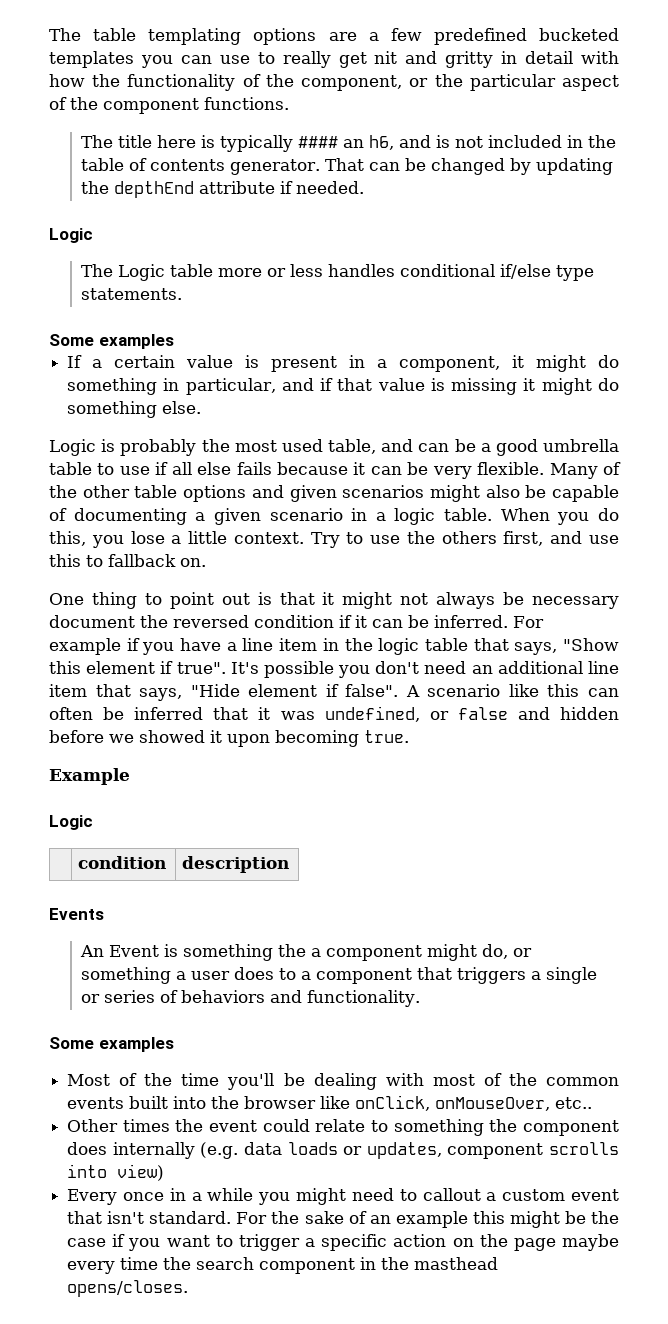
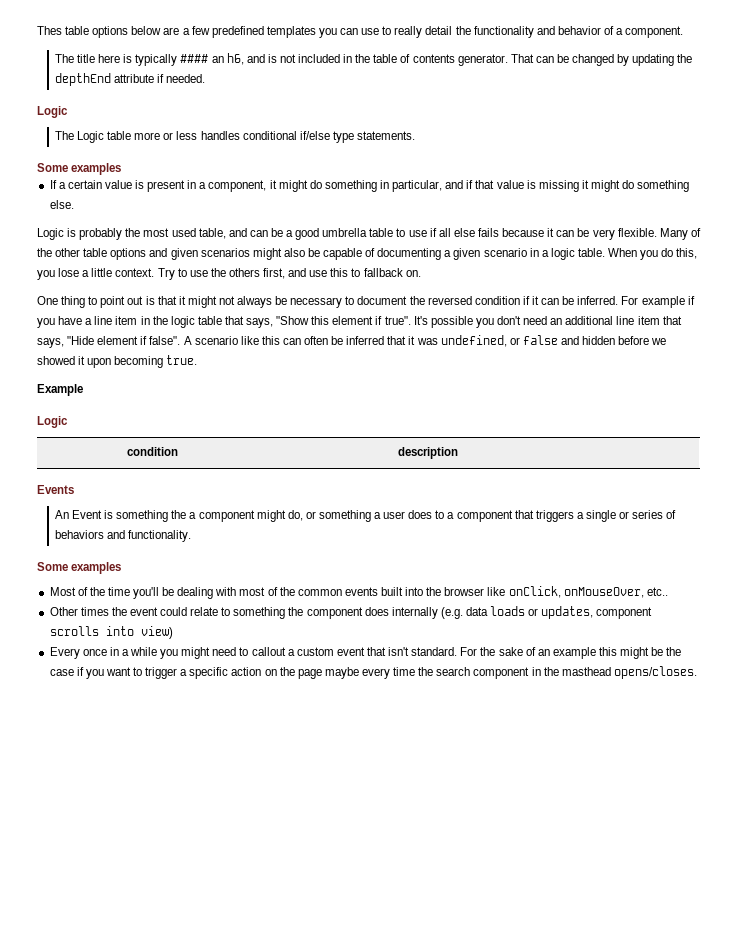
[49,28,317,45] The table templating options -> [37,26,162,38] Thes table options below
[539,28,619,41] bucketed -> (264, 32) none
[338,51,620,68] [49,74,619,91] [49,97,289,114] get nit and gritty in detail with how the functionality of the component, or the particular aspect of the component functions. -> [425,26,684,38] detail the functionality and behavior of a component.
(620, 602) none -> [345,296,355,305] to

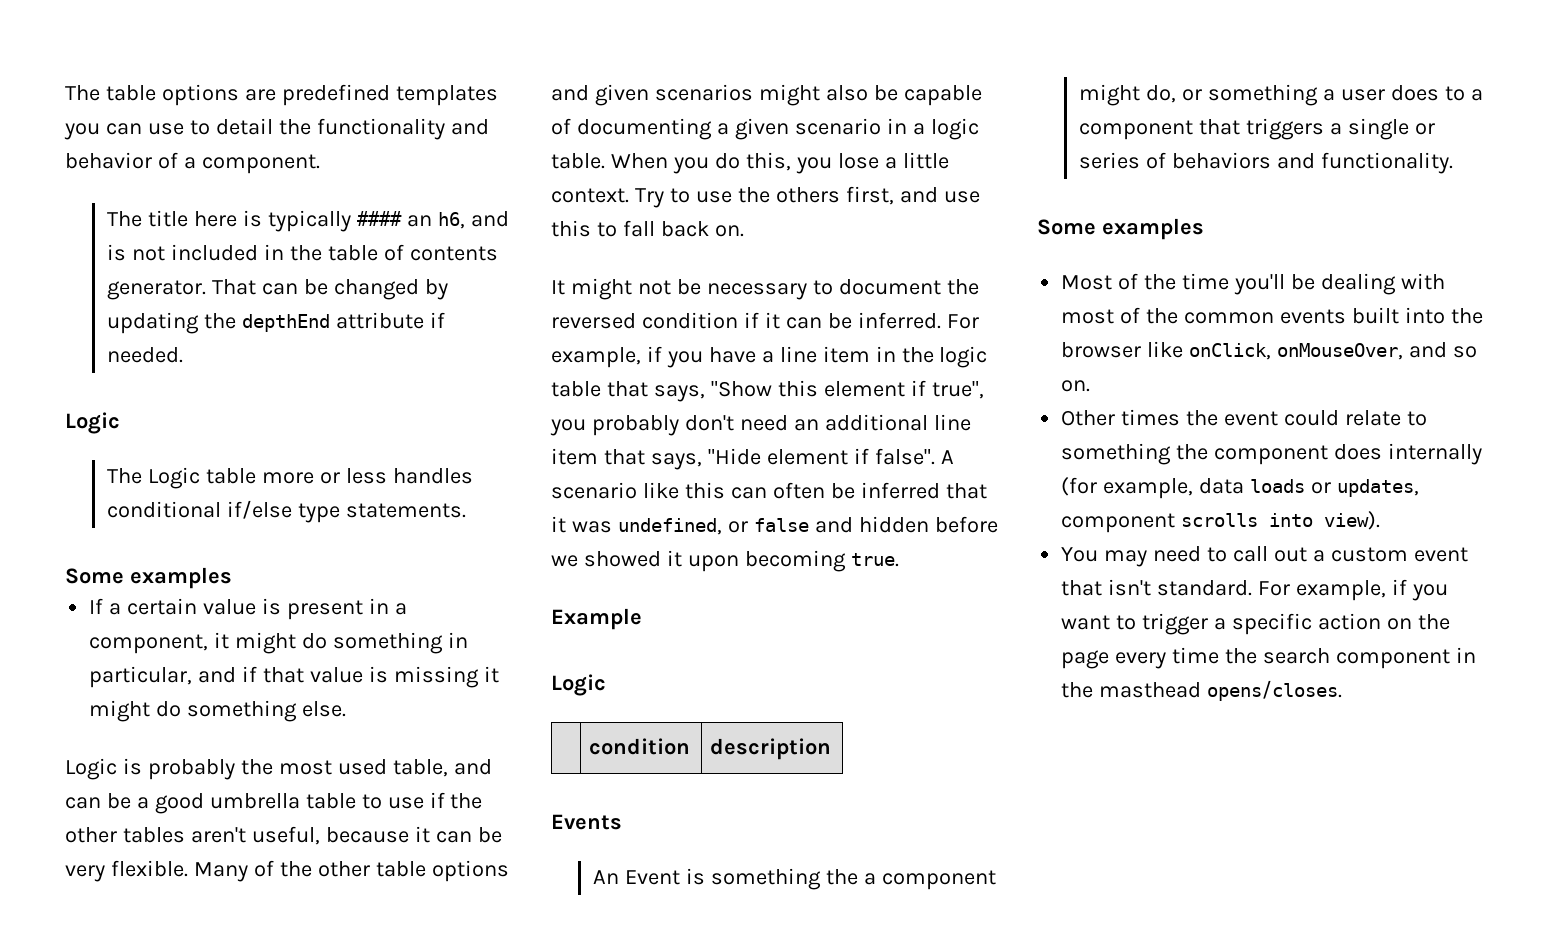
[37,26,210,38] Thes table options below are a few -> [65,84,276,106] The table options are
[394,26,423,38] really -> (210, 127) none
[438,228,499,237] all else fails -> [450,793,483,809] [65,826,320,845] the other tables aren't useful,
[363,268,421,277] [37,296,186,308] fallback on. // One thing to point out is that it -> [622,220,744,237] [551,280,565,295] fall back on. // It
[237,296,273,308] always -> (671, 287) none
[641,296,685,308] example -> [551,347,641,368] example,
[384,316,494,328] true". It's possible you -> [931,381,984,399] [550,415,679,436] true", you probably
[646,587,668,596] etc.. -> [1408,342,1477,358] [1061,380,1091,392] and so on.
[440,607,463,619] (e.g. -> [1061,477,1194,499] (for example,
[140,626,173,639] [49,647,286,659] view) // Every once in a while you might need to callout -> [1324,511,1381,530] [1061,546,1307,567] view). // You may need to call out
[480,647,682,659] [49,669,74,676] the sake of an example this might be the case -> [1295,580,1386,601] example,
[324,667,359,679] maybe -> (1110, 659) none

